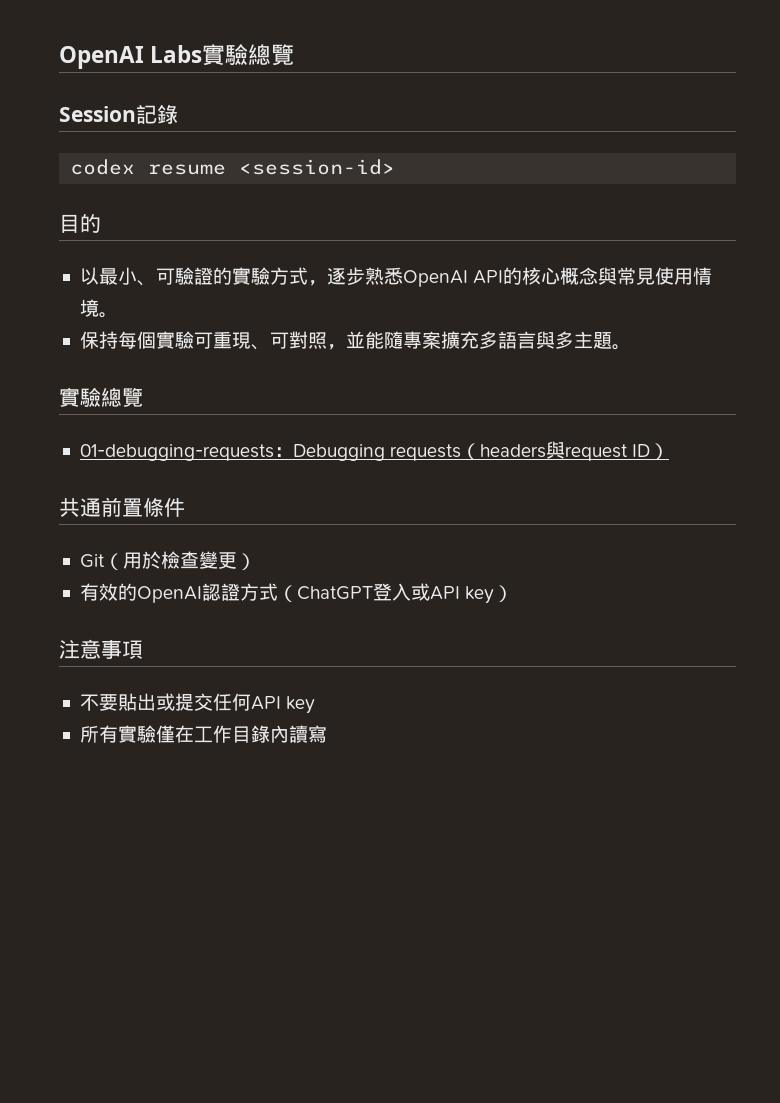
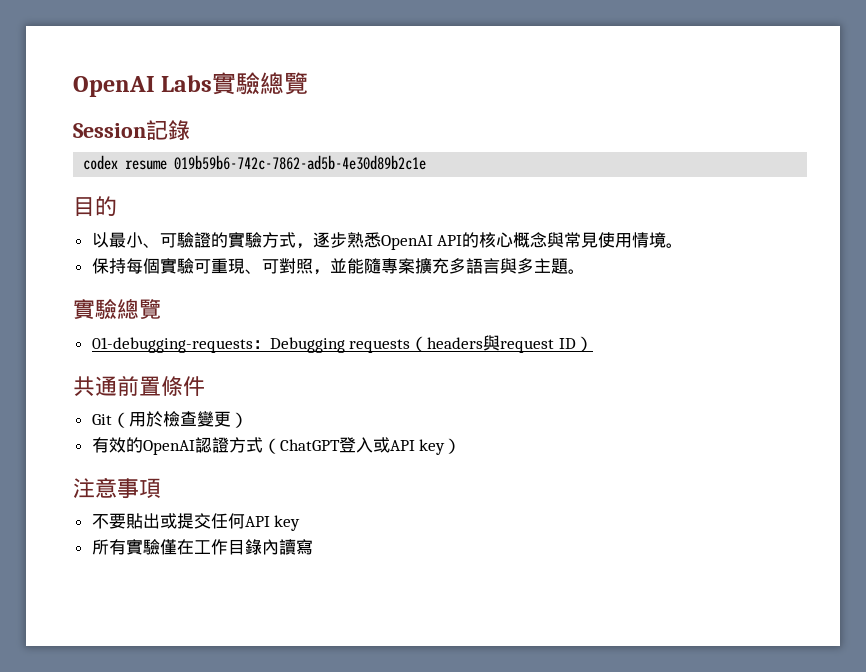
[239,159,396,175] <session-id> -> [174,155,427,170] 019b59b6-742c-7862-ad5b-4e30d89b2c1e

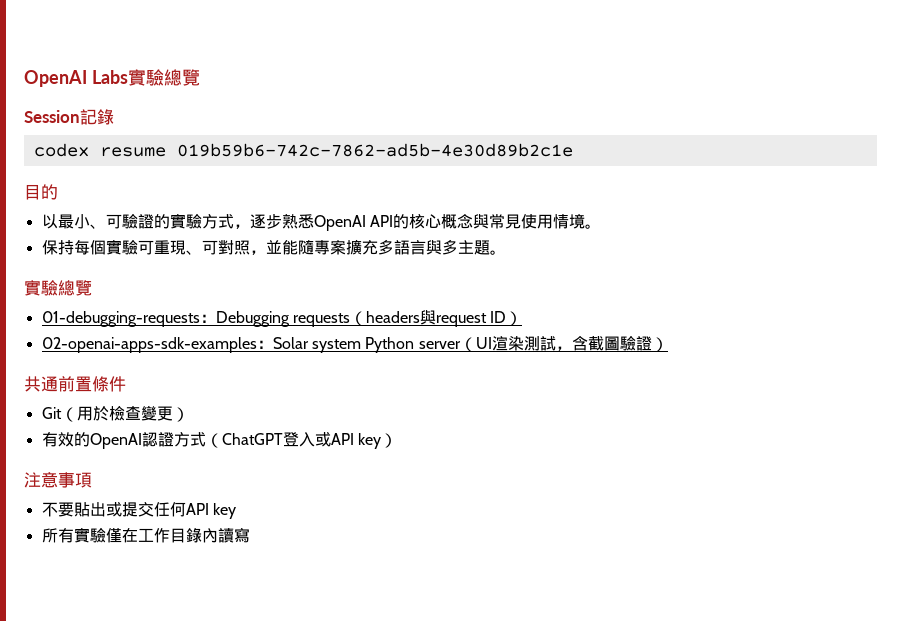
(593, 344) none -> [41,335,668,353] // 02-openai-apps-sdk-examples：Solar system Python server（UI渲染測試，含截圖驗證）

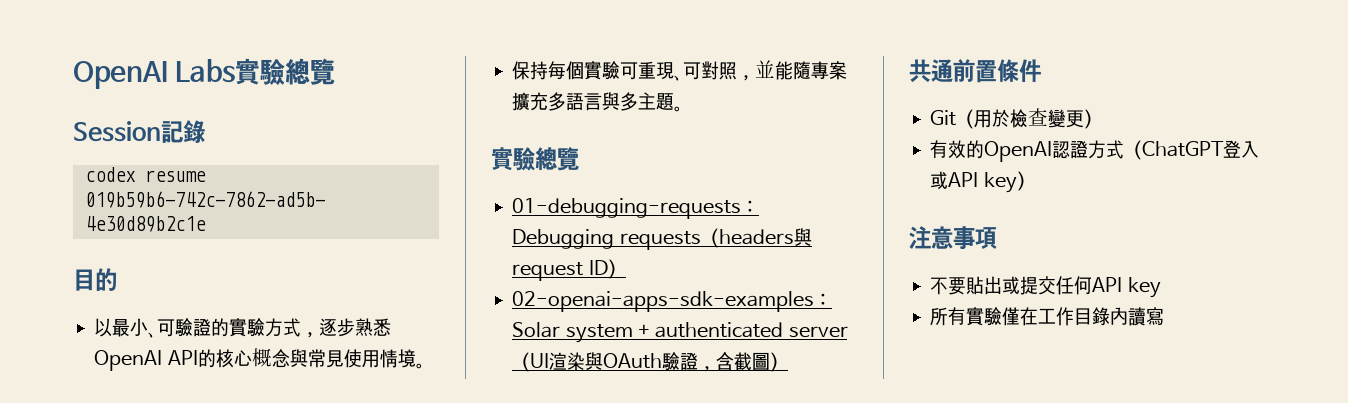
[365,337,415,353] Python -> [637,322,784,338] + authenticated
[523,336,556,351] 測試 -> [585,352,699,371] 與OAuth驗證
[619,335,652,351] 驗證 -> (771, 361) none

